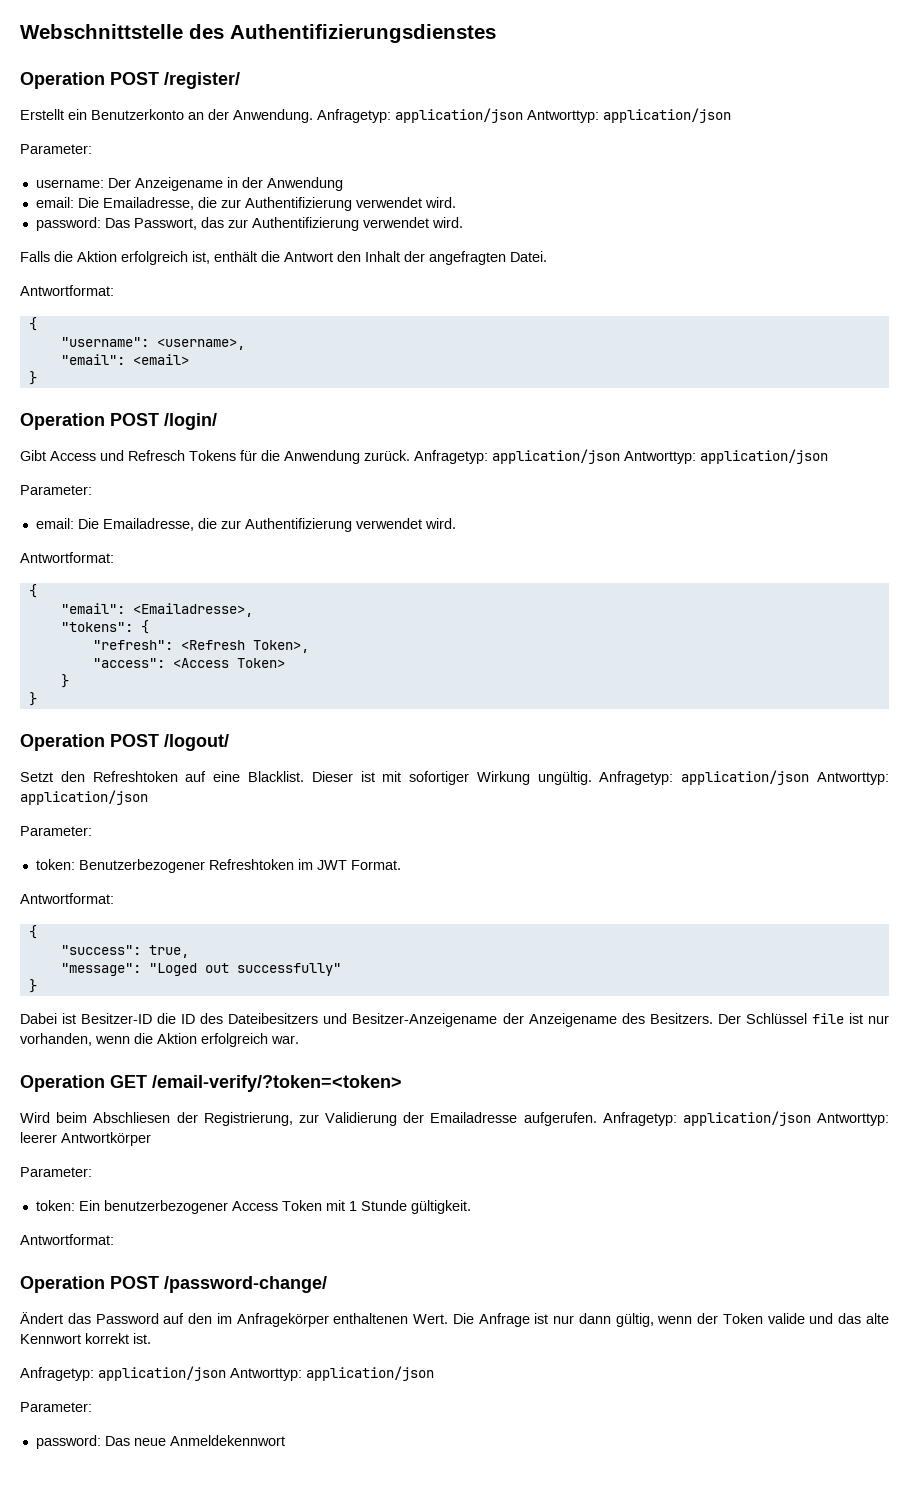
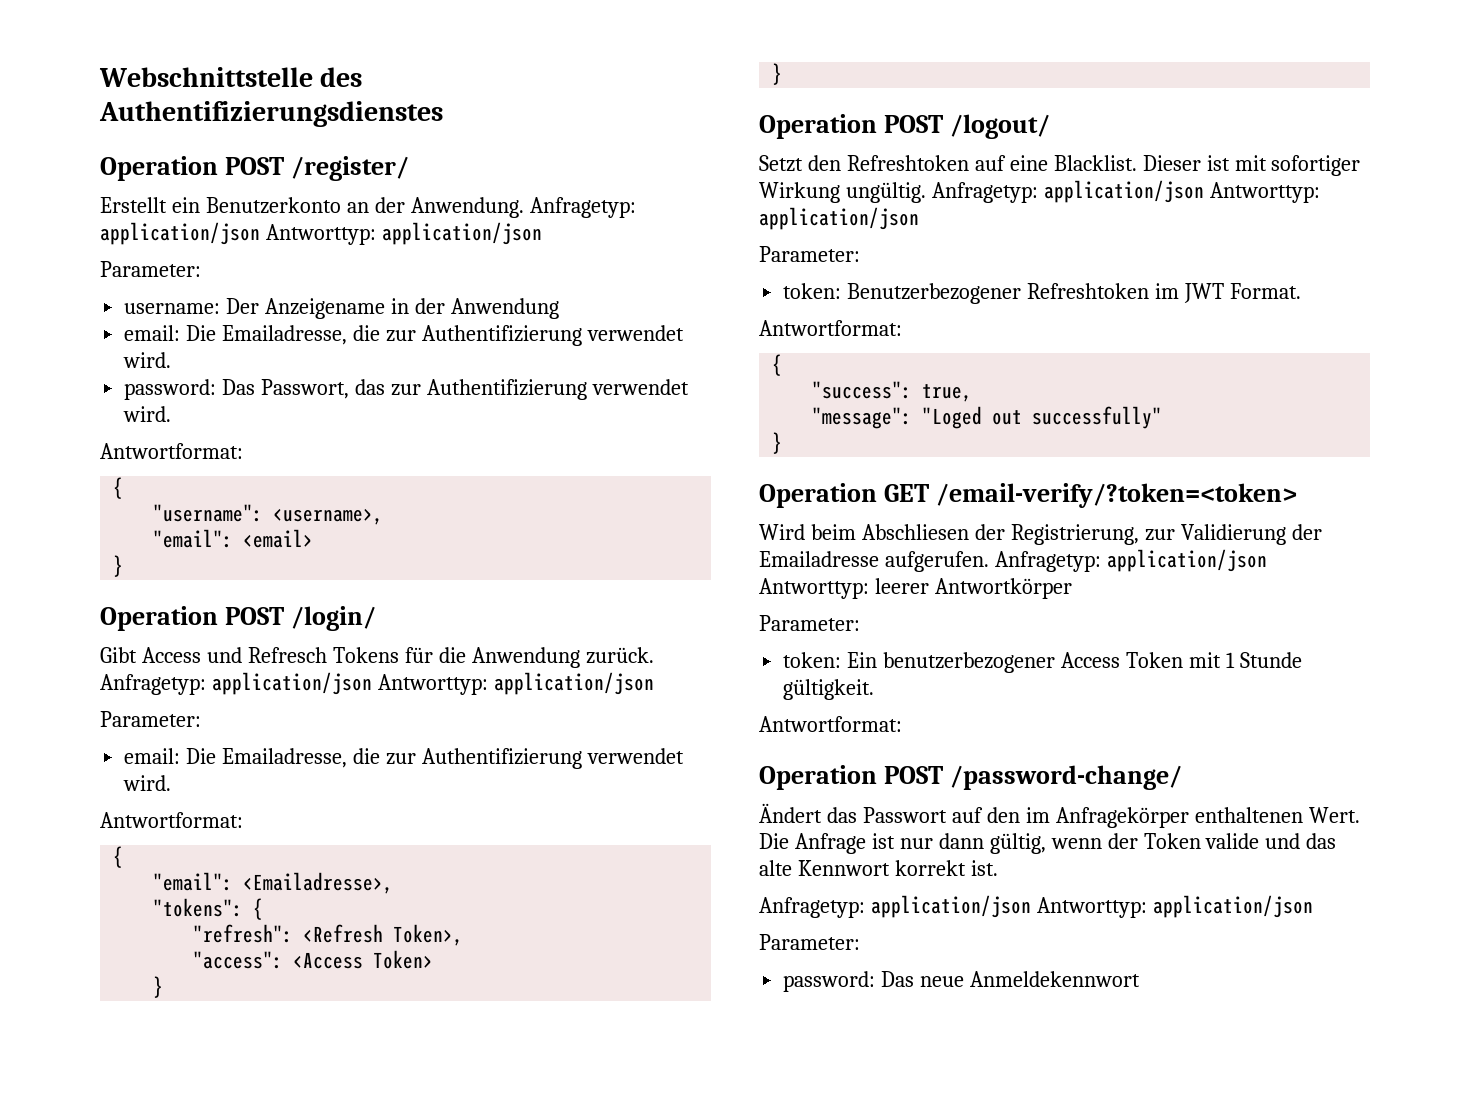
[20,251,547,265] // Falls die Aktion erfolgreich ist, enthält die Antwort den Inhalt der angefragten Datei. -> (172, 414) none
[20,1013,889,1027] [20,1033,299,1047] // Dabei ist Besitzer-ID die ID des Dateibesitzers und Besitzer-Anzeigename der Anzeigename des Besitzers. Der Schlüssel file ist nur vorhanden, wenn die Aktion erfolgreich war. -> (783, 443) none
[95,1313,159,1324] Password -> [862,807,947,823] Passwort

